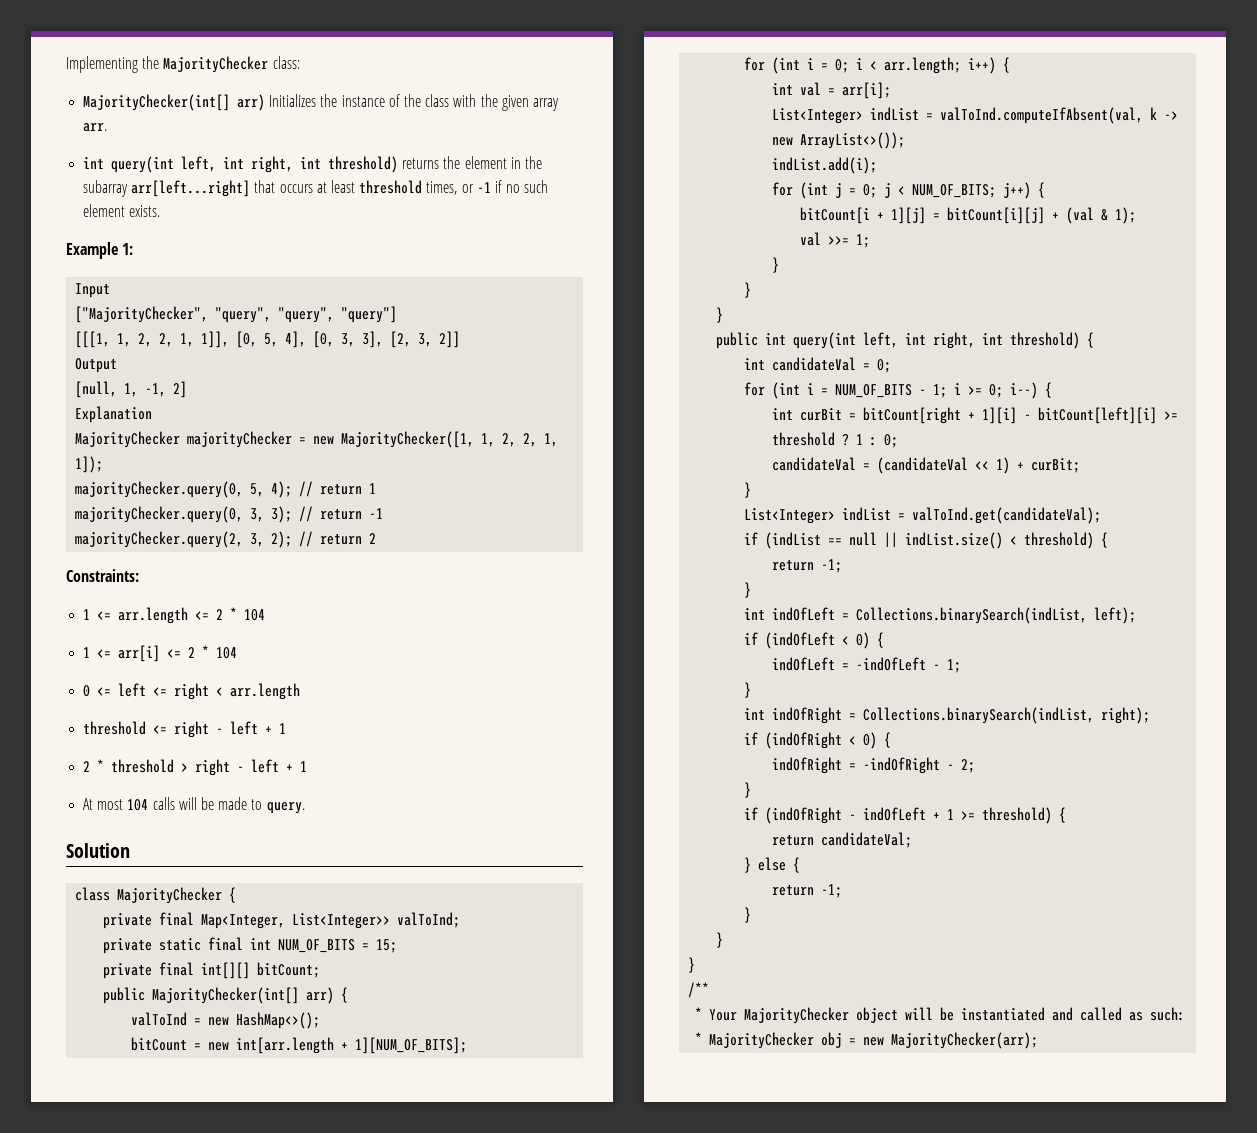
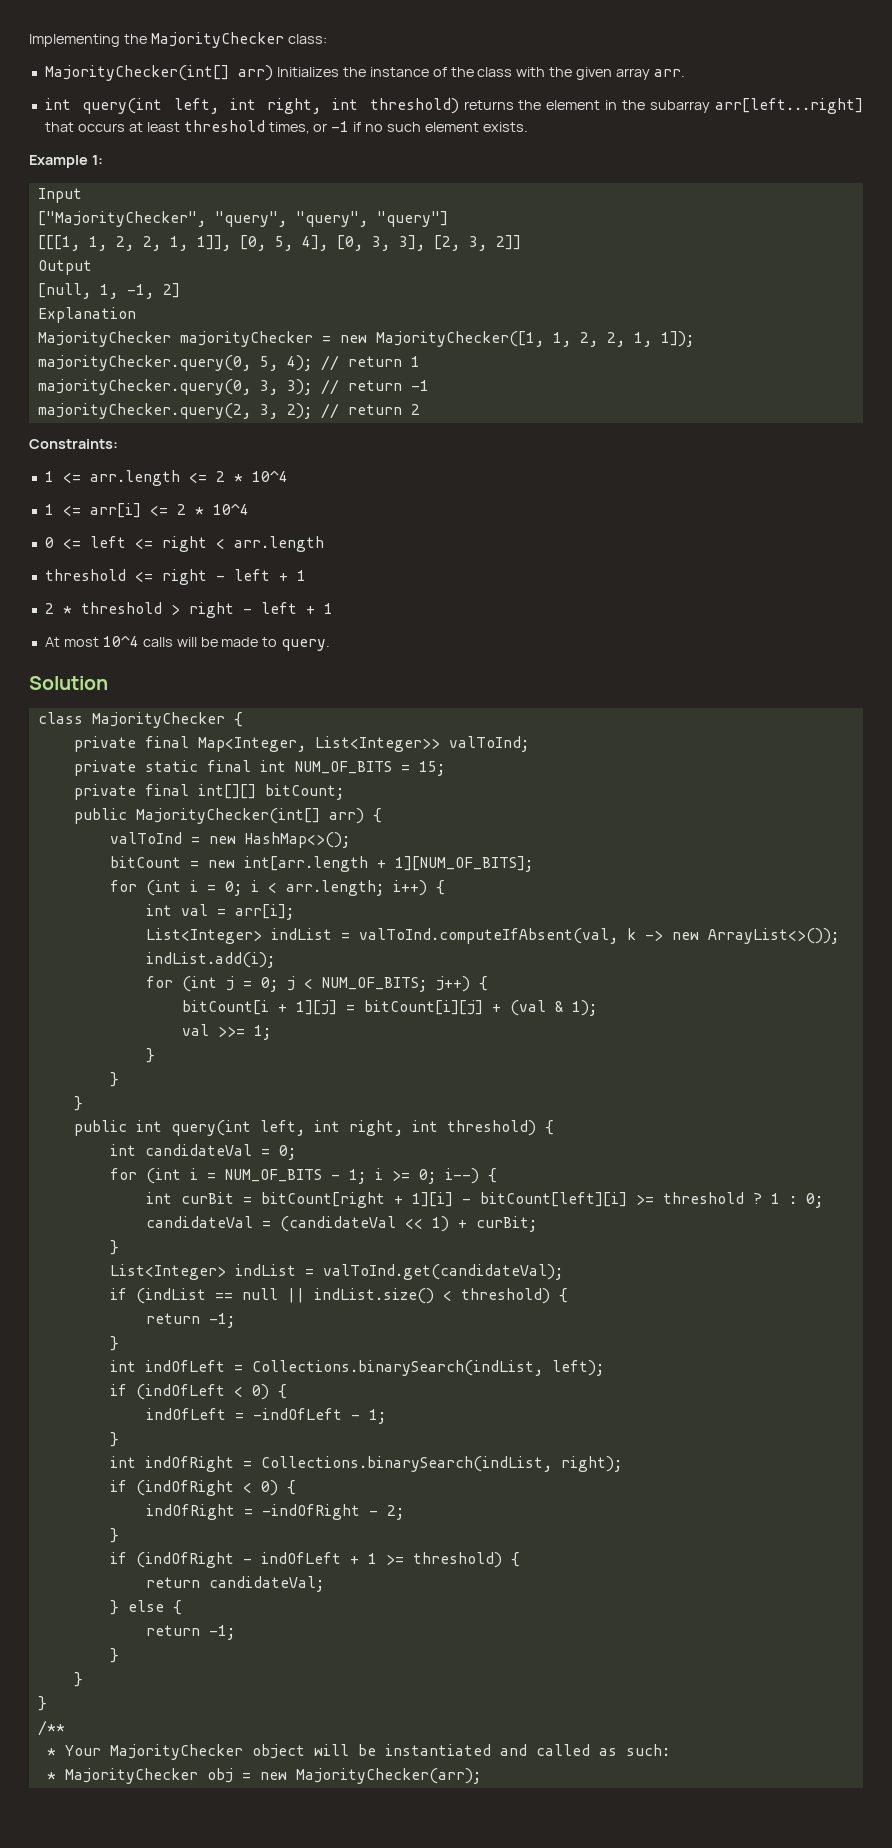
[244,609,266,621] 104 -> [251,470,288,482] 10^4
[216,647,238,659] 104 -> [212,503,249,515] 10^4
[127,799,149,811] 104 -> [102,635,139,647] 10^4

